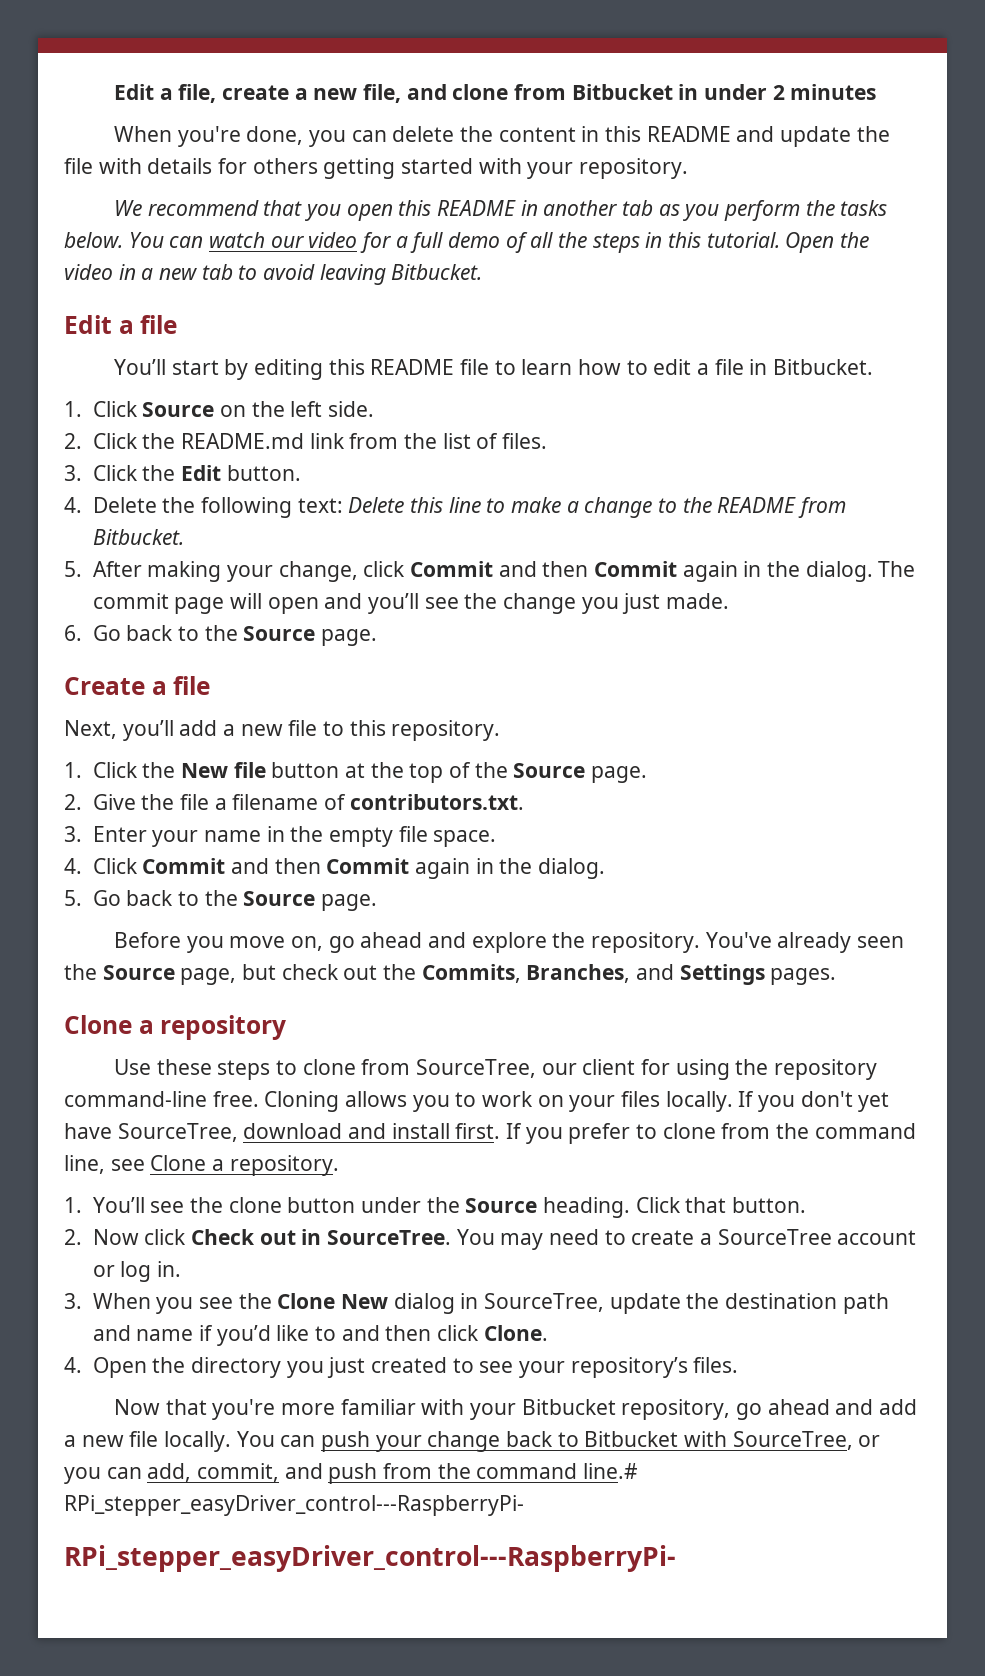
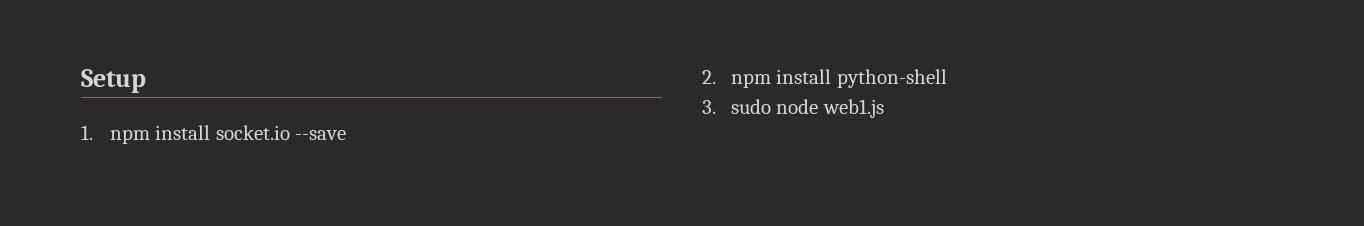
[113,84,877,103] [113,126,890,147] [64,158,689,179] [113,200,888,221] [64,232,870,253] [64,264,483,285] [64,315,178,334] [113,359,873,380] [64,401,374,417] [64,433,547,449] [64,465,301,481] [64,497,846,518] [92,529,184,545] [64,561,916,582] [92,593,729,614] [64,625,377,646] [64,676,211,695] [64,720,501,741] [64,762,647,783] [64,794,524,810] [64,826,497,847] [64,858,605,879] [64,890,377,911] [113,932,904,953] [64,964,837,985] [64,1015,287,1040] [113,1059,877,1080] [64,1091,890,1112] [64,1123,916,1144] [64,1155,339,1176] [64,1197,806,1218] [64,1229,917,1250] [92,1261,181,1282] [64,1293,889,1314] [92,1325,548,1346] [64,1357,739,1378] [113,1399,917,1420] [64,1431,881,1452] [64,1463,639,1484] [64,1495,524,1516] [64,1545,676,1572] Edit a file, create a new file, and clone from Bitbucket in under 2 minutes // When you're done, you can delete the content in this README and update the file with details for others getting started with your repository. // We recommend that you open this README in another tab as you perform the tasks below. You can watch our video for a full demo of all the steps in this tutorial. Open the video in a new tab to avoid leaving Bitbucket. // Edit a file // You’ll start by editing this README file to learn how to edit a file in Bitbucket. // 1. Click Source on the left side. // 2. Click the README.md link from the list of files. // 3. Click the Edit button. // 4. Delete the following text: Delete this line to make a change to the README from Bitbucket. // 5. After making your change, click Commit and then Commit again in the dialog. The commit page will open and you’ll see the change you just made. // 6. Go back to the Source page. // Create a file // Next, you’ll add a new file to this repository. // 1. Click the New file button at the top of the Source page. // 2. Give the file a filename of contributors.txt. // 3. Enter your name in the empty file space. // 4. Click Commit and then Commit again in the dialog. // 5. Go back to the Source page. // Before you move on, go ahead and explore the repository. You've already seen the Source page, but check out the Commits, Branches, and Settings pages. // Clone a repository // Use these steps to clone from SourceTree, our client for using the repository command-line free. Cloning allows you to work on your files locally. If you don't yet have SourceTree, download and install first. If you prefer to clone from the command line, see Clone a repository. // 1. You’ll see the clone button under the Source heading. Click that button. // 2. Now click Check out in SourceTree. You may need to create a SourceTree account or log in. // 3. When you see the Clone New dialog in SourceTree, update the destination path and name if you’d like to and then click Clone. // 4. Open the directory you just created to see your repository’s files. // Now that you're more familiar with your Bitbucket repository, go ahead and add a new file locally. You can push your change back to Bitbucket with SourceTree, or you can add, commit, and push from the command line.# RPi_stepper_easyDriver_control---RaspberryPi- // RPi_stepper_easyDriver_control---RaspberryPi- -> [81,69,146,93] [81,125,347,144] [702,69,947,88] [702,99,884,118] Setup // 1. npm install socket.io --save // 2. npm install python-shell // 3. sudo node web1.js

